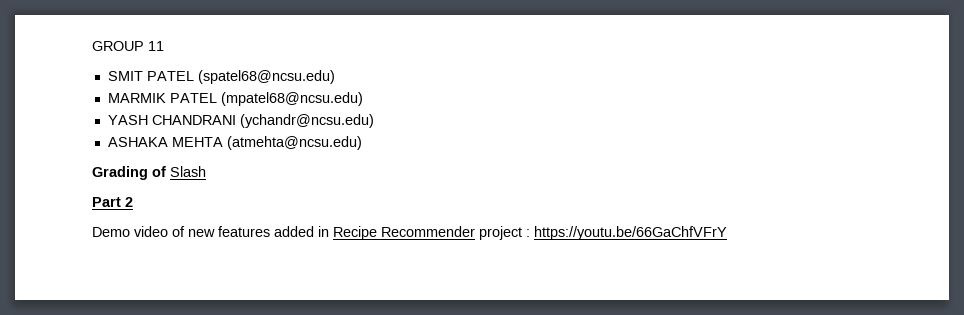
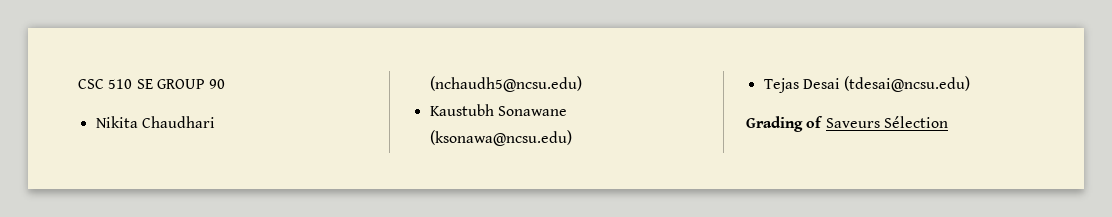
[92,41,164,51] [107,70,335,84] [107,92,363,106] [107,114,374,128] [107,136,362,150] [92,166,206,180] [92,197,133,207] [92,226,727,240] GROUP 11 // SMIT PATEL (spatel68@ncsu.edu) // MARMIK PATEL (mpatel68@ncsu.edu) // YASH CHANDRANI (ychandr@ncsu.edu) // ASHAKA MEHTA (atmehta@ncsu.edu) // Grading of Slash // Part 2 // Demo video of new features added in Recipe Recommender project : https://youtu.be/66GaChfVFrY -> [78,79,226,89] [95,116,215,128] [429,76,582,92] [429,104,567,116] [429,130,572,146] [763,76,971,93] [746,116,948,132] CSC 510 SE GROUP 90 // Nikita Chaudhari (nchaudh5@ncsu.edu) // Kaustubh Sonawane (ksonawa@ncsu.edu) // Tejas Desai (tdesai@ncsu.edu) // Grading of Saveurs Sélection

